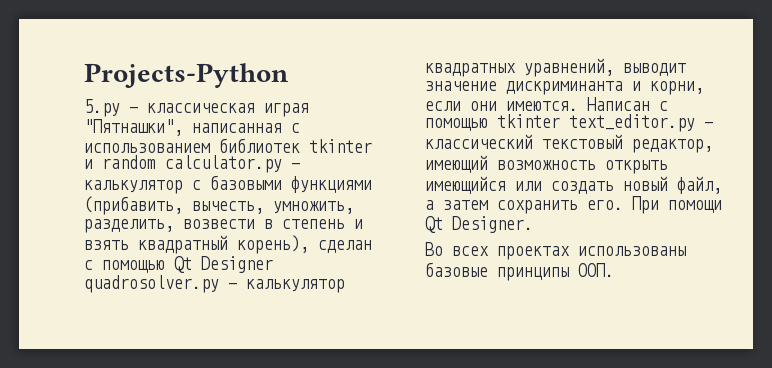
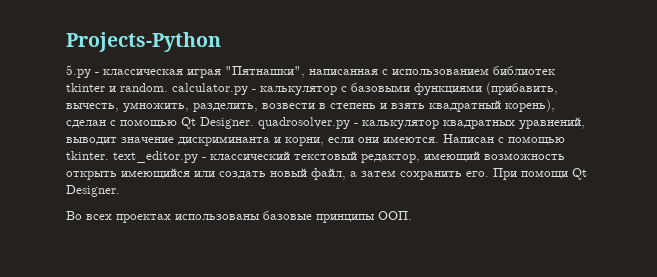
[102,155,156,169] random -> [120,83,168,92] random.
[201,256,273,273] Designer -> [200,117,254,129] Designer.
[497,114,560,128] tkinter -> [66,151,109,160] tkinter.

